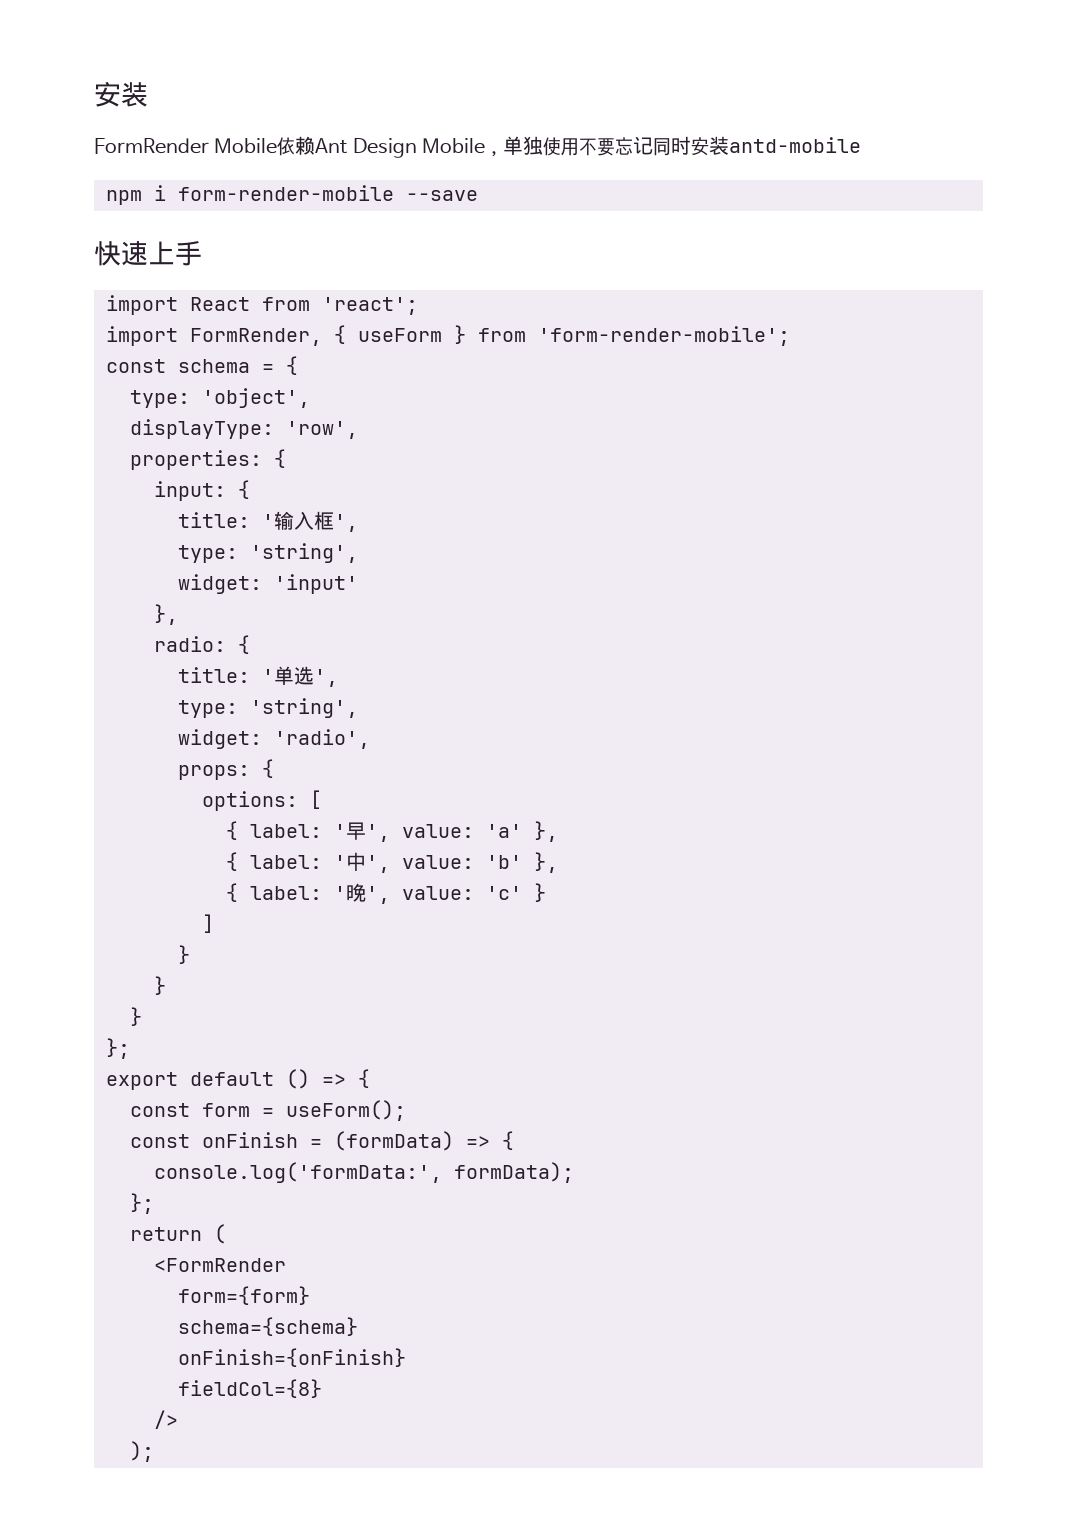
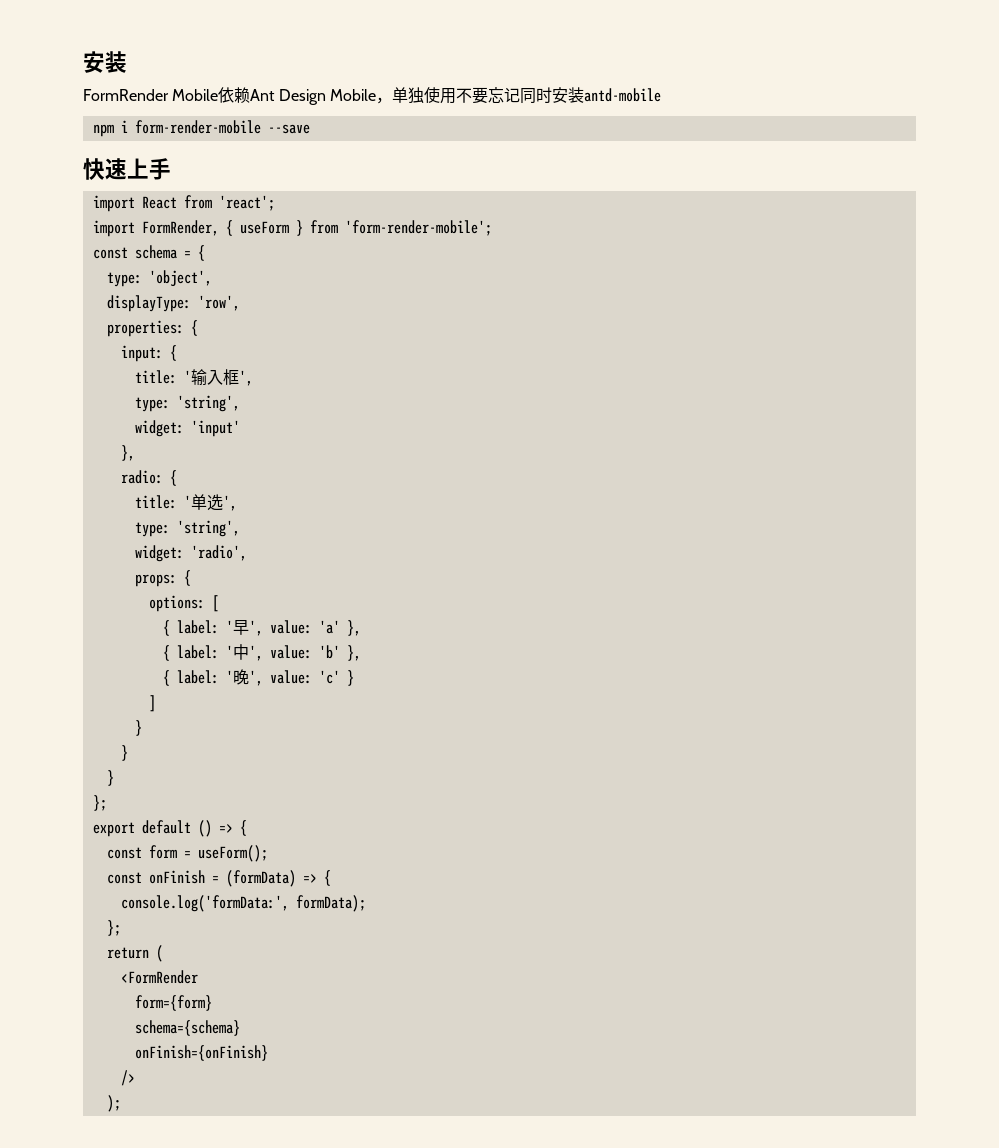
[178,1379,322,1398] // fieldCol={8} -> (268, 1053) none

